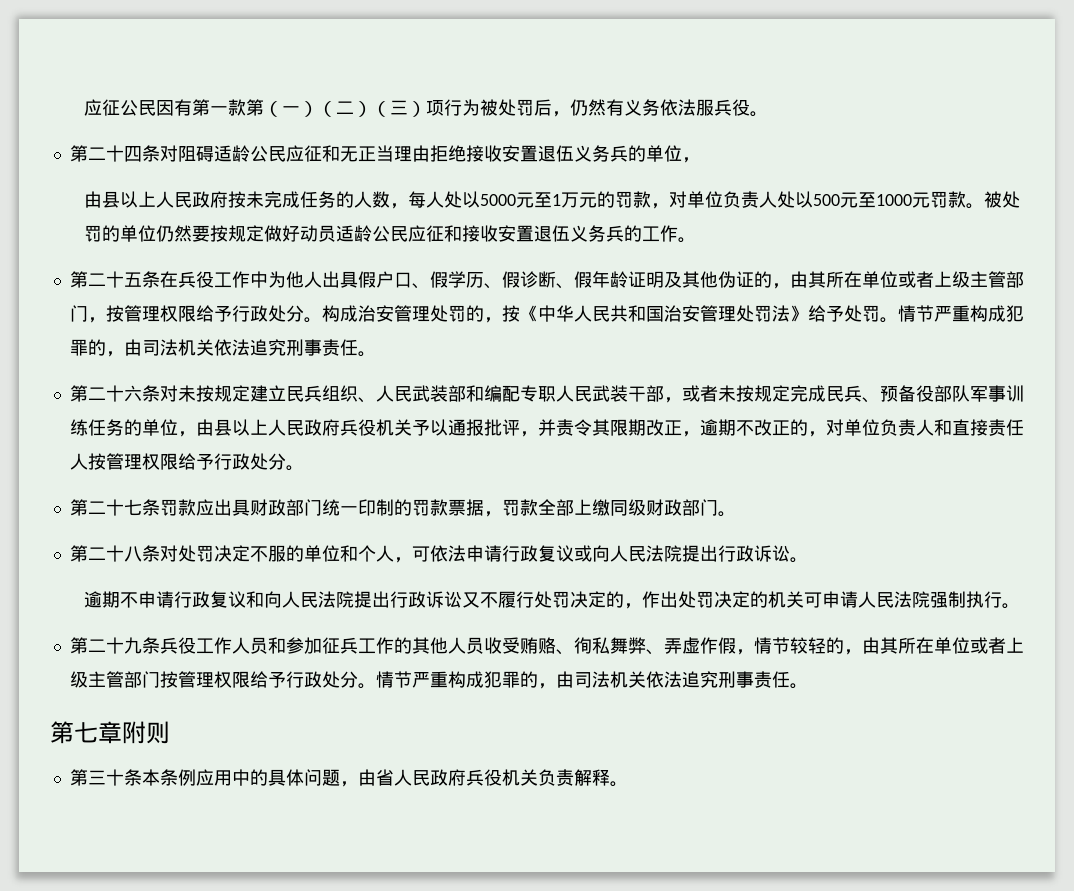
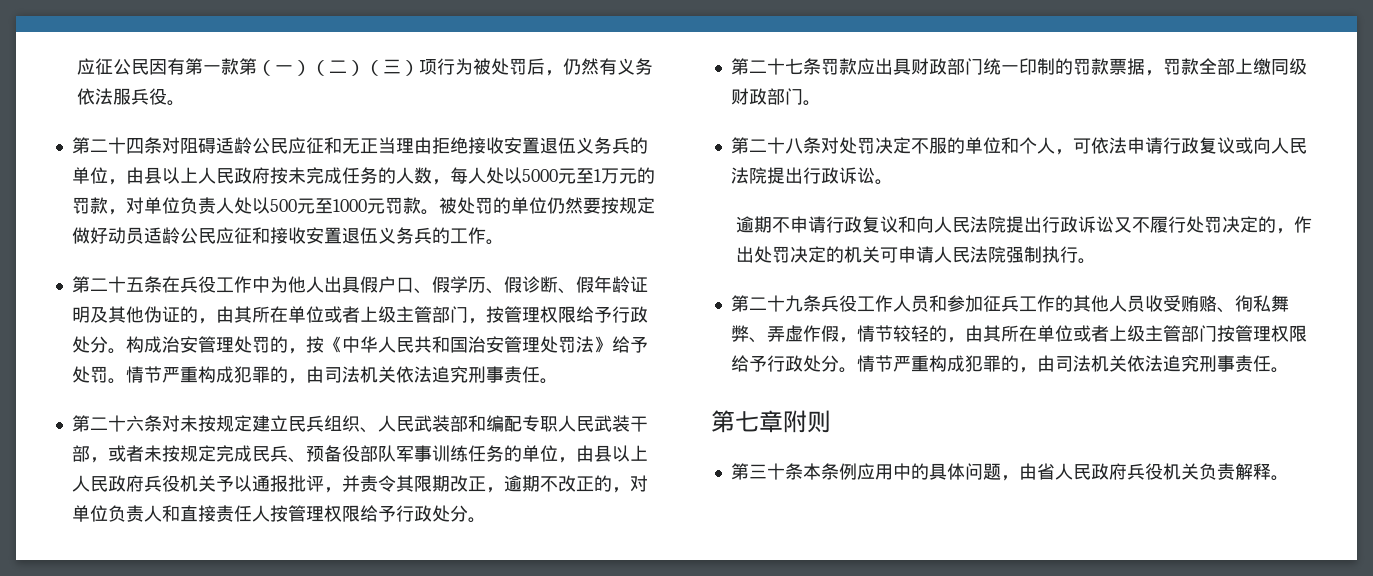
(700, 160) // -> (126, 182) none

